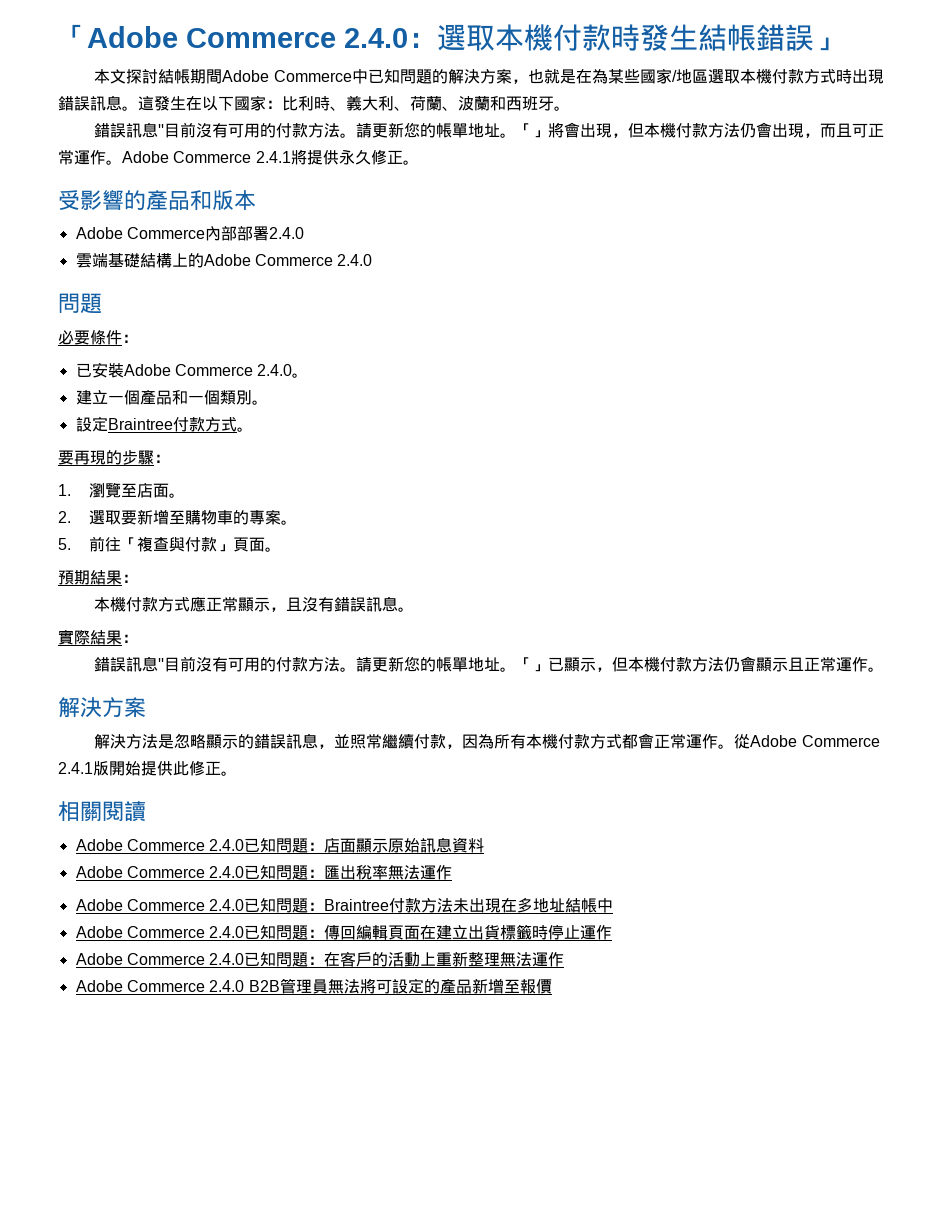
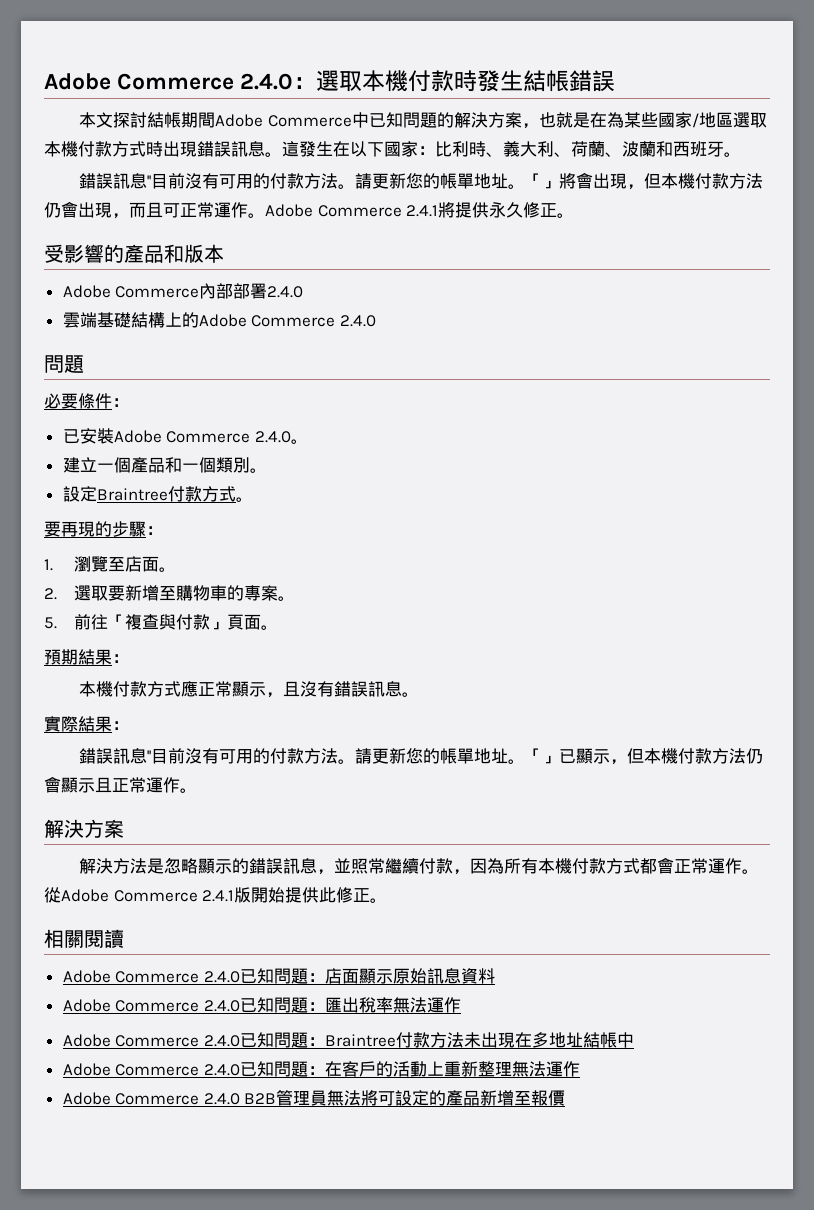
[58,24,87,48] 「 -> (44, 81) none
[814,37,843,51] 」 -> (616, 81) none
[75,924,613,940] // Adobe Commerce 2.4.0已知問題：傳回編輯頁面在建立出貨標籤時停止運作 -> (634, 1040) none

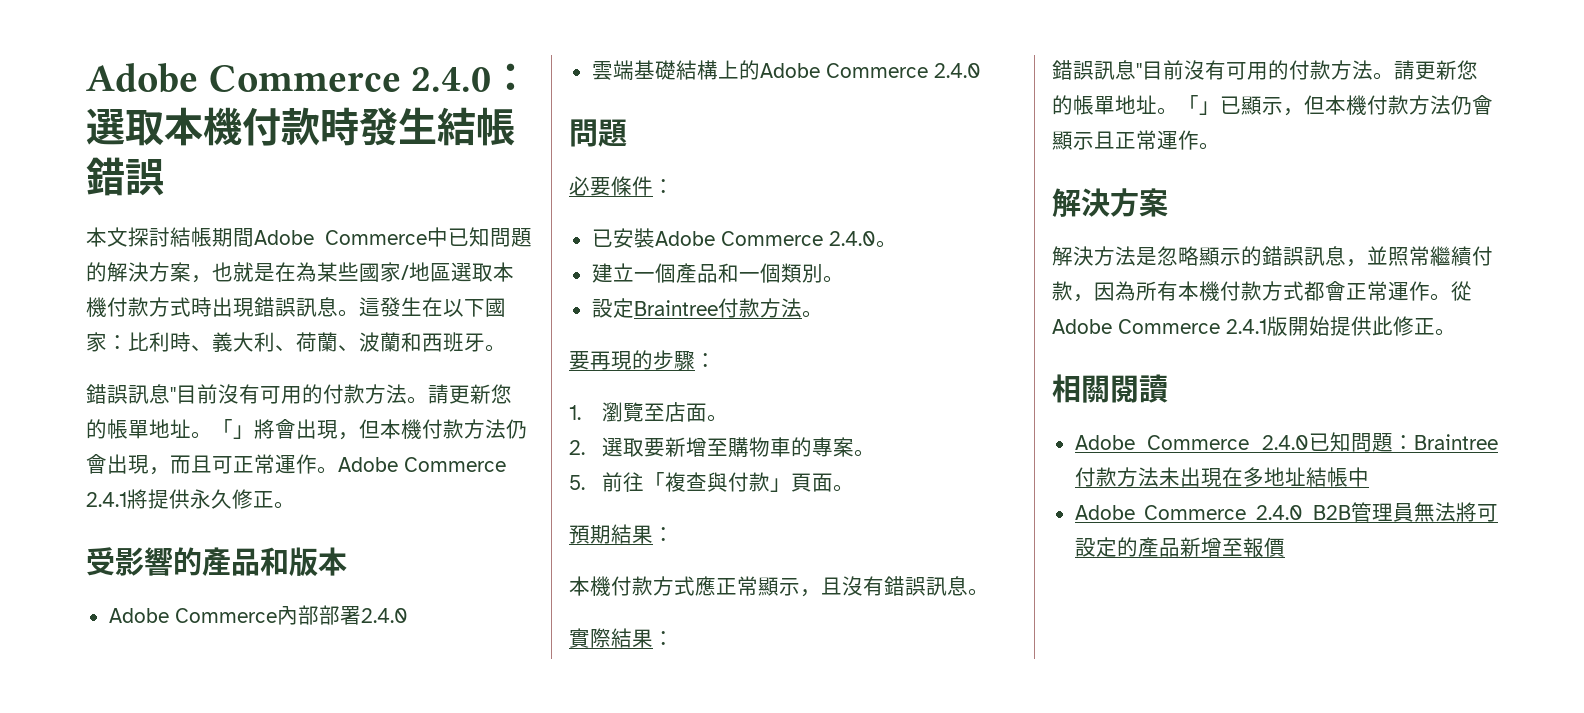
[218,486,236,502] 式 -> [780,298,802,318] 法
[62,968,495,984] [62,997,461,1013] // Adobe Commerce 2.4.0已知問題：店面顯示原始訊息資料 // Adobe Commerce 2.4.0已知問題：匯出稅率無法運作 -> (1168, 388) none
[62,1061,580,1077] // Adobe Commerce 2.4.0已知問題：在客戶的活動上重新整理無法運作 -> (1369, 477) none

